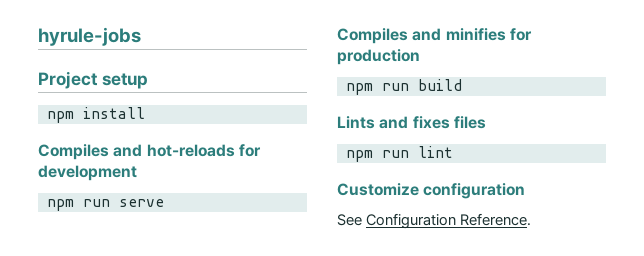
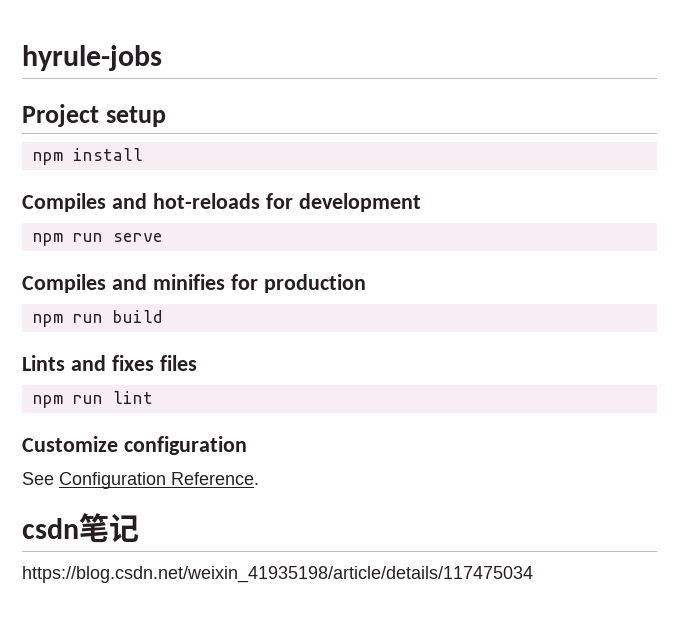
(532, 219) none -> [22,513,139,543] [22,566,533,583] // csdn笔记 // https://blog.csdn.net/weixin_41935198/article/details/117475034

